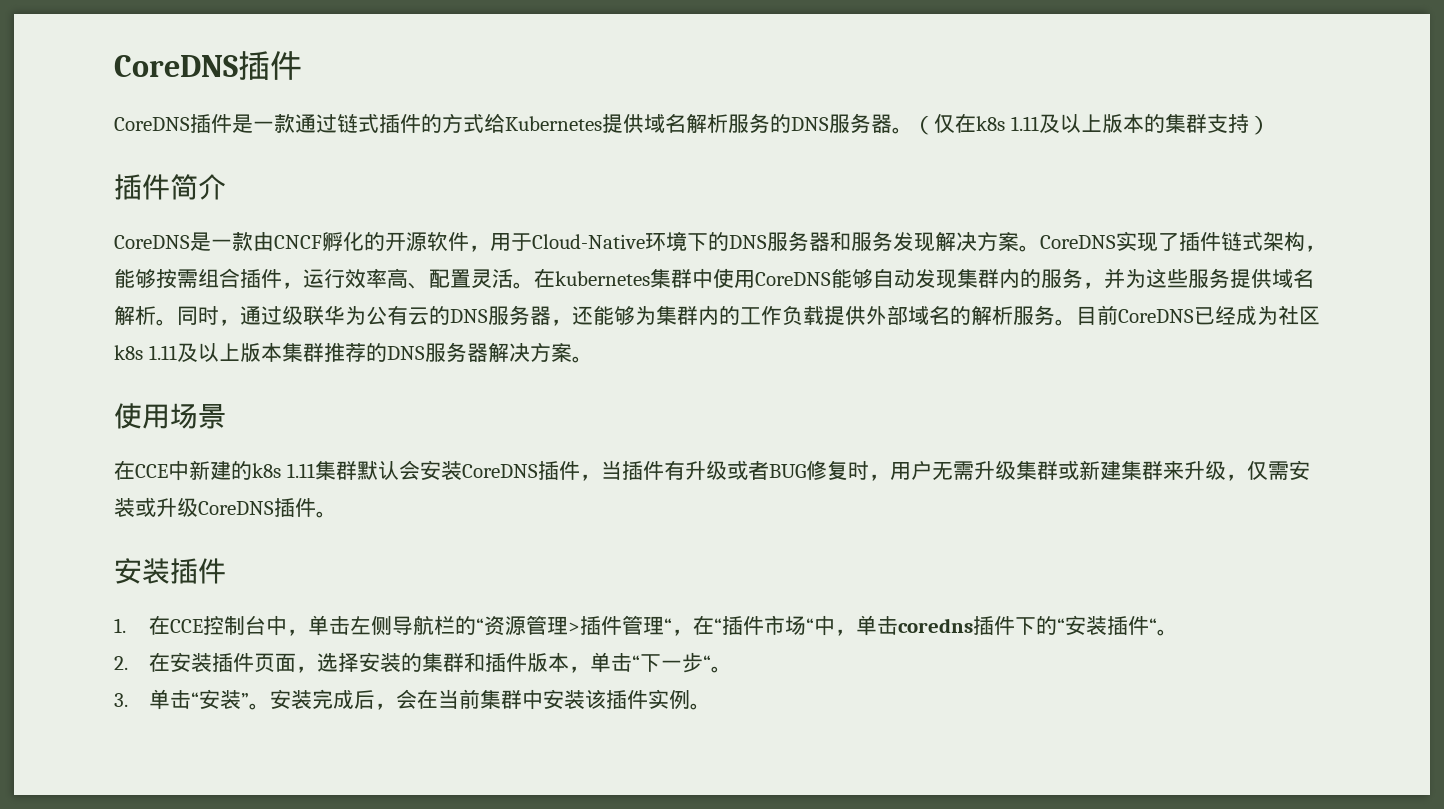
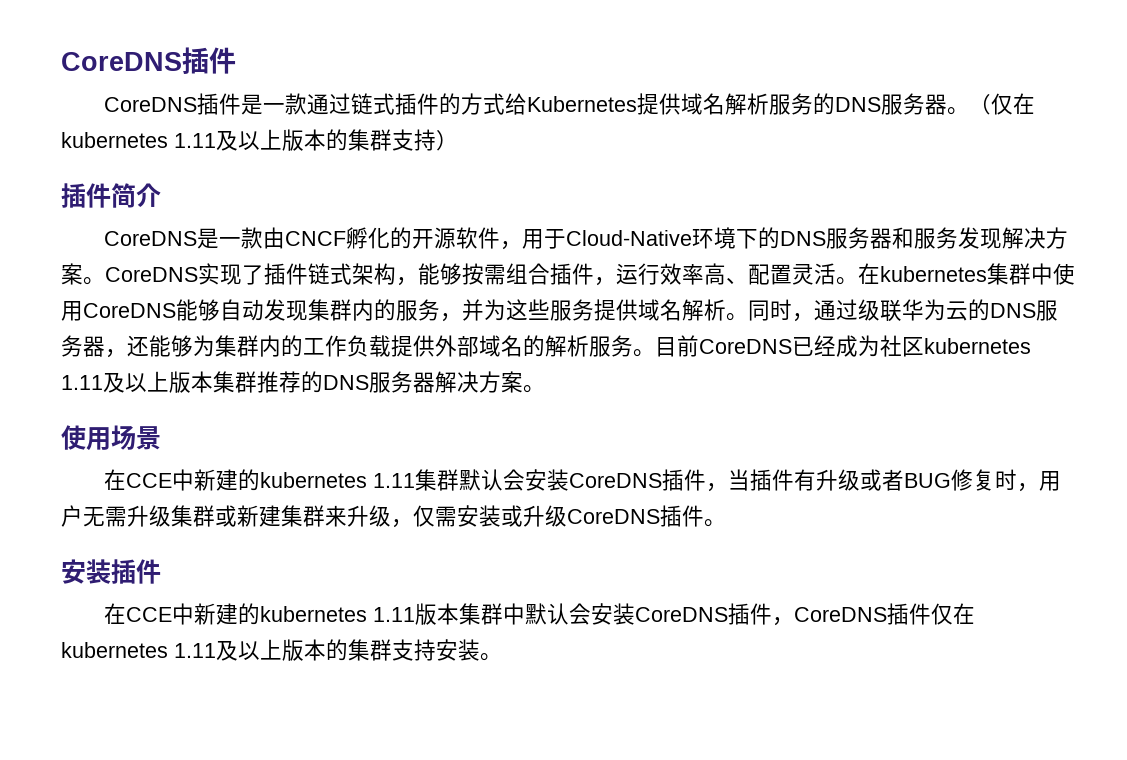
[976,116,1005,131] k8s -> [61,132,168,148] kubernetes
[366,305,408,325] 公有 -> (946, 310) none
[114,345,143,360] k8s -> [924,338,1031,354] kubernetes
[252,463,281,478] k8s -> [260,472,368,488] kubernetes
[114,615,1178,636] [114,652,732,673] [114,689,690,710] 1.在CCE控制台中，单击左侧导航栏的“资源管理>插件管理“，在“插件市场“中，单击coredns插件下的“安装插件“。 // 2.在安装插件页面，选择安装的集群和插件版本，单击“下一步“。 // 3.单击“安装”。安装完成后，会在当前集群中安装该插件实例 -> [104,603,976,626] [61,639,480,661] 在CCE中新建的kubernetes 1.11版本集群中默认会安装CoreDNS插件，CoreDNS插件仅在kubernetes 1.11及以上版本的集群支持安装

